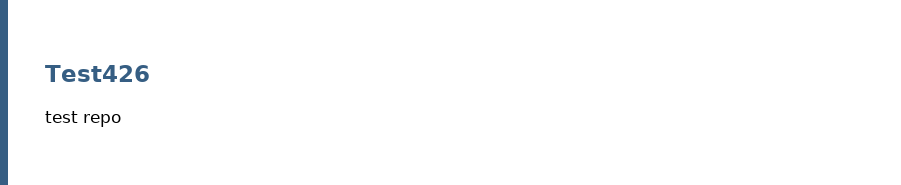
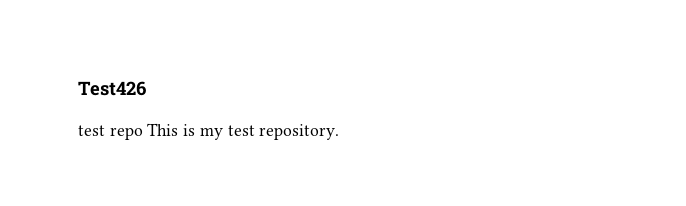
(121, 120) none -> [147,123,340,140] This is my test repository.

